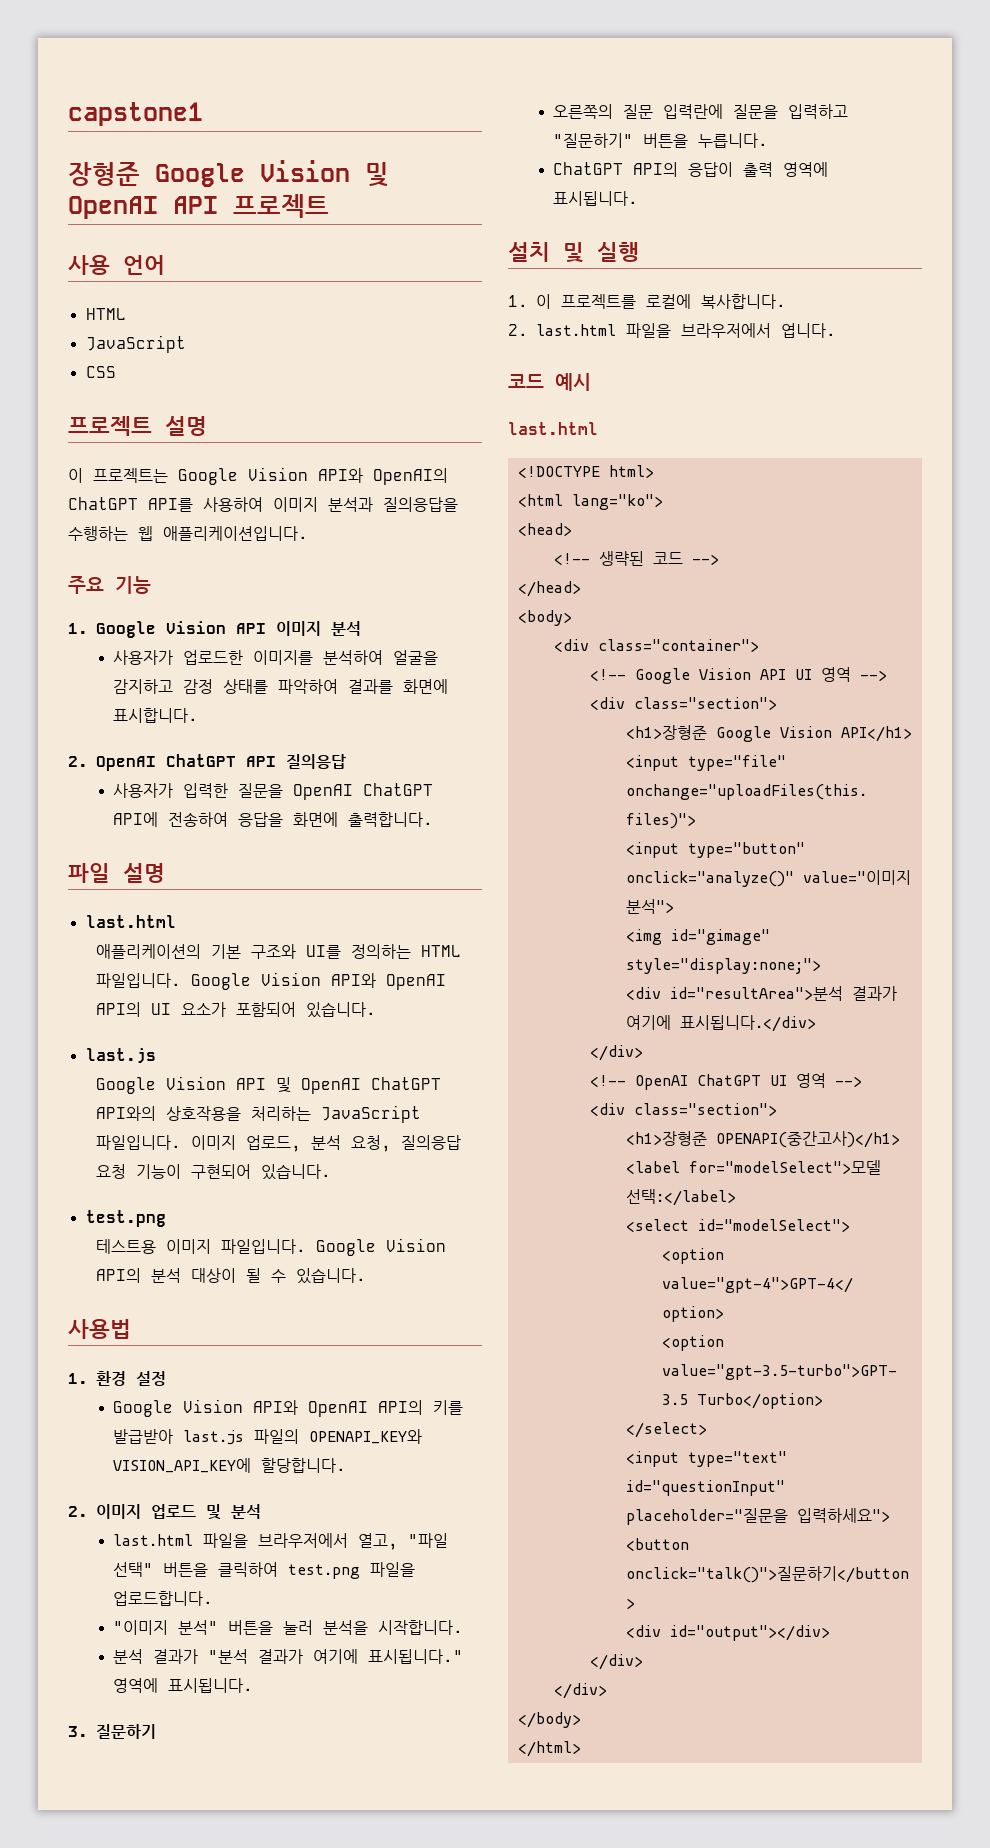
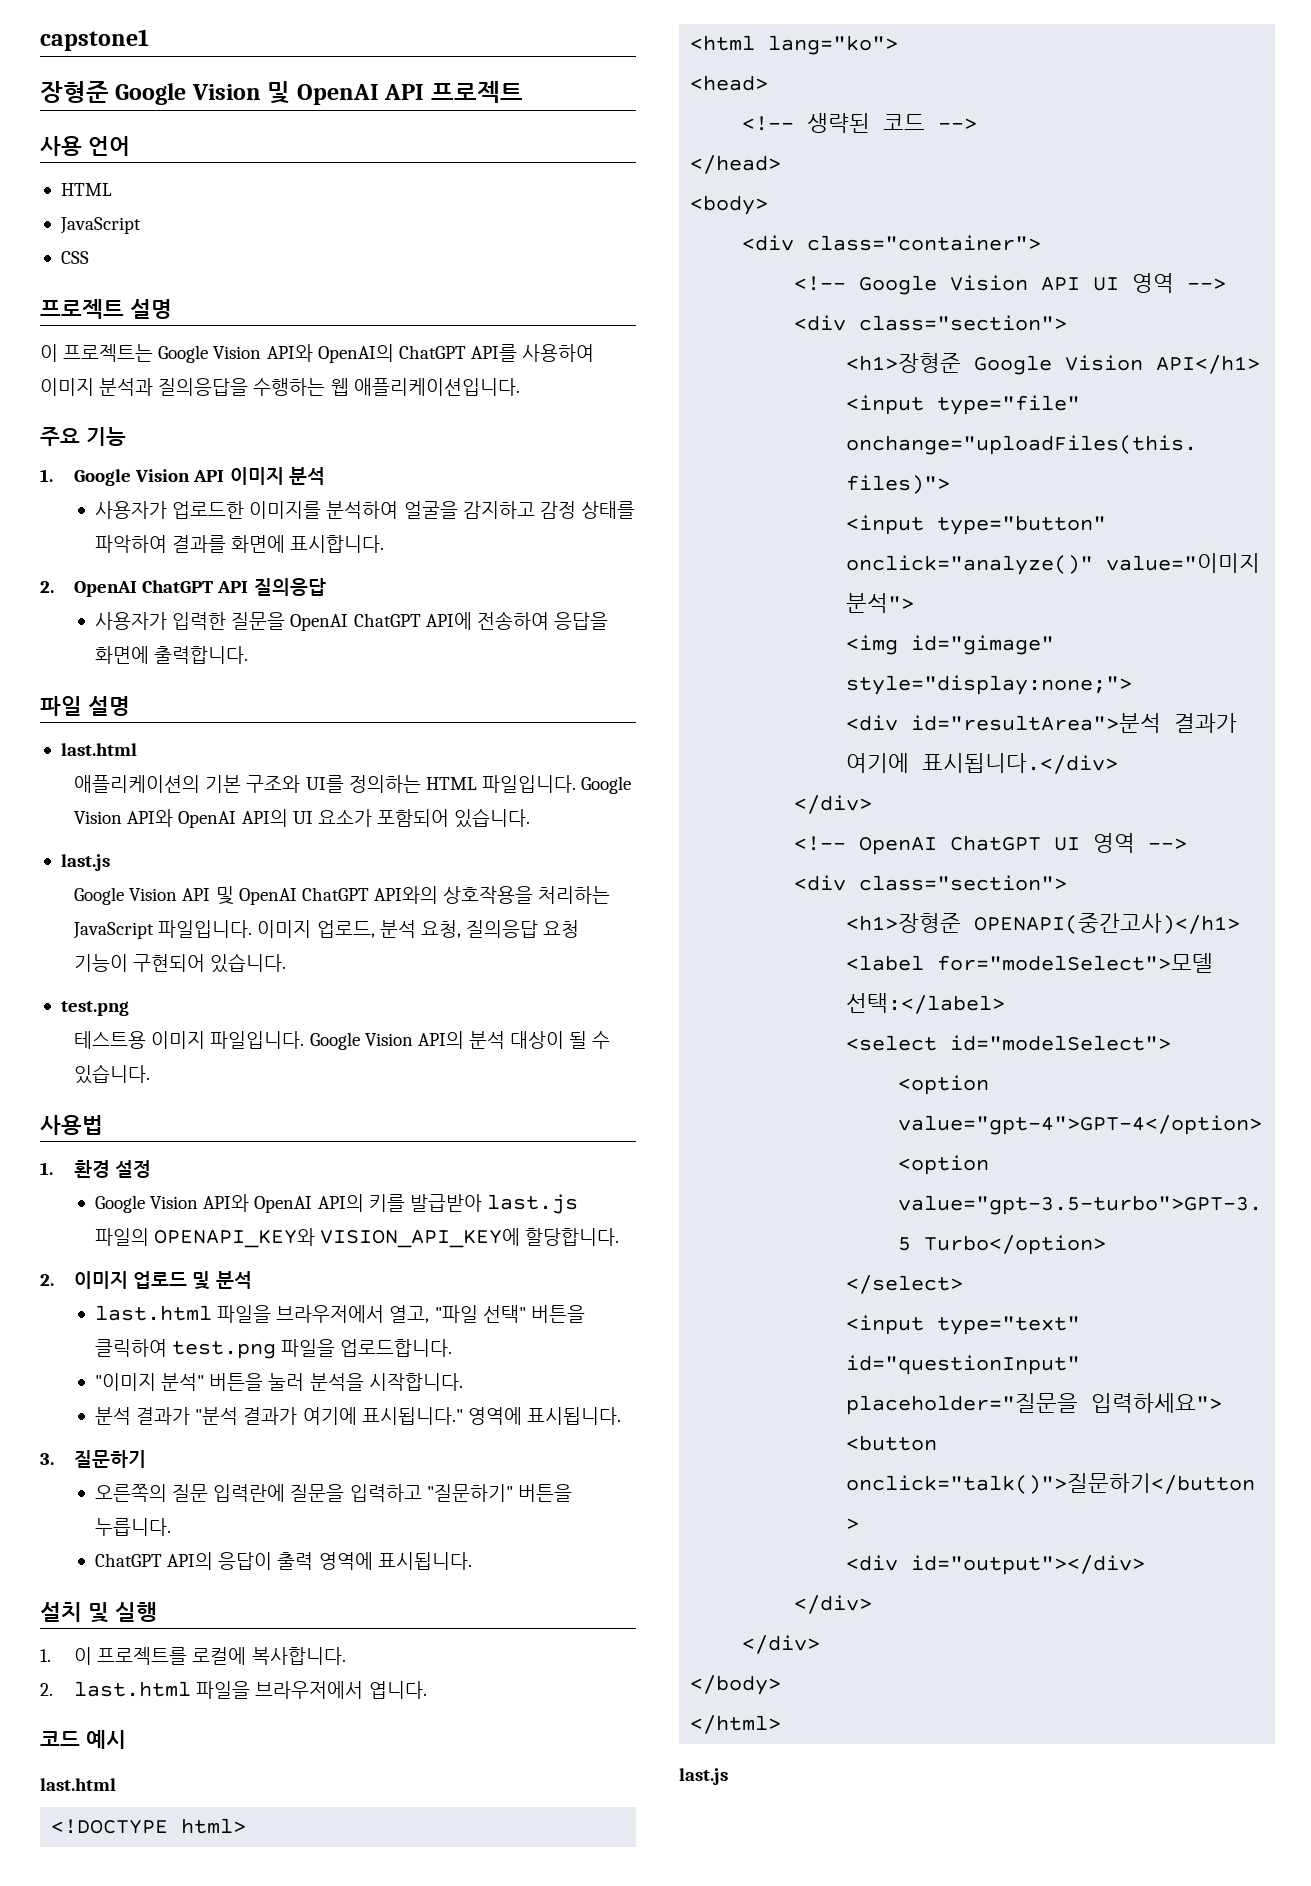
(581, 1749) none -> [679,1768,728,1785] // last.js

